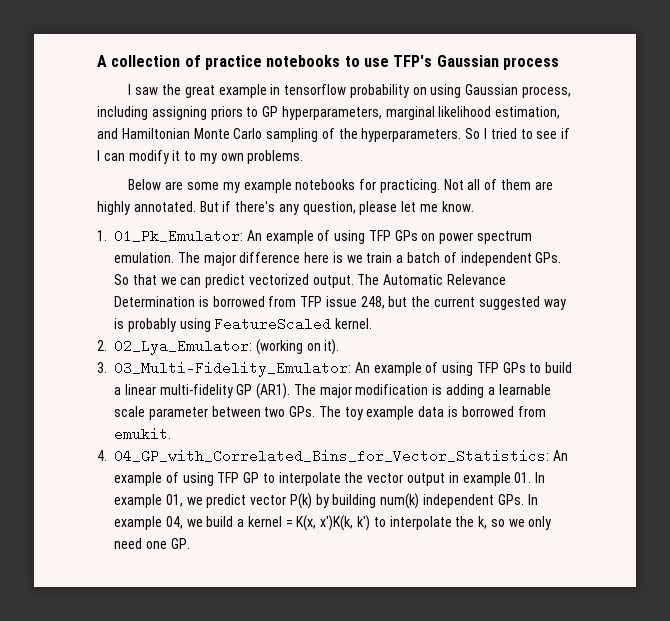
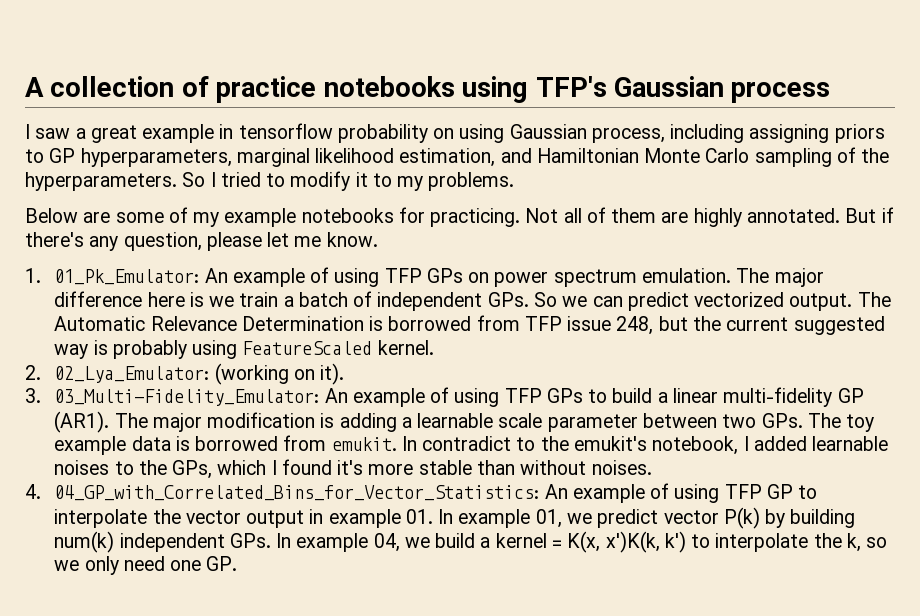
[344,56,389,67] to use -> [462,76,529,103] using
[161,84,181,95] the -> [75,128,86,139] a
[536,128,571,139] [97,150,125,161] see if I can -> (286, 180) none
[220,153,244,161] own -> (424, 183) none
(219, 186) none -> [168,207,188,223] of
[132,274,157,285] that -> (557, 299) none
(171, 434) none -> [401,436,889,455] [54,459,652,479] In contradict to the emukit's notebook, I added learnable noises to the GPs, which I found it's more stable than without noises.

